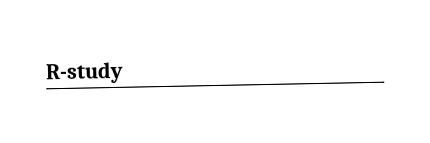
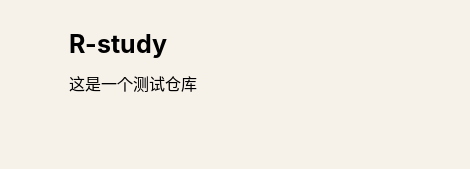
(124, 73) none -> [69,76,197,93] // 这是一个测试仓库

